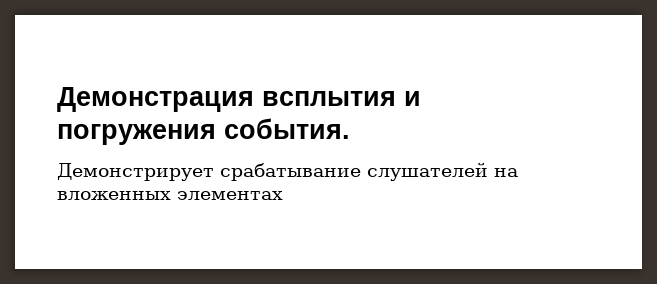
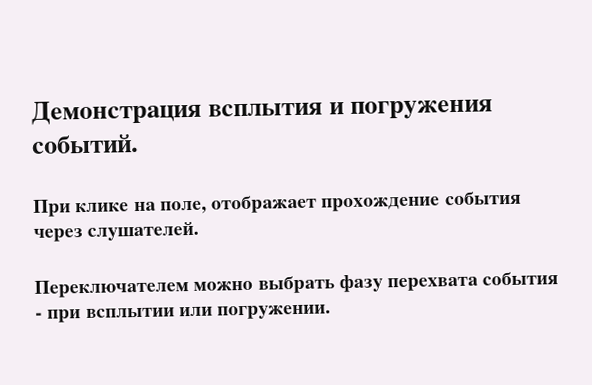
[224,118,350,139] [57,162,518,181] [57,191,283,200] события. // Демонстрирует срабатывание слушателей на вложенных элементах -> [31,133,139,154] [33,190,521,217] [33,221,200,242] [34,271,559,298] [35,304,332,323] событий. // При клике на поле, отображает прохождение события через слушателей. // Переключателем можно выбрать фазу перехвата события - при всплытии или погружении.

